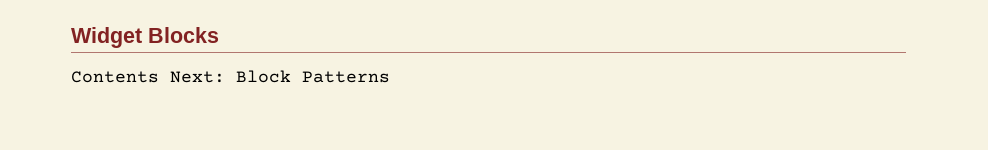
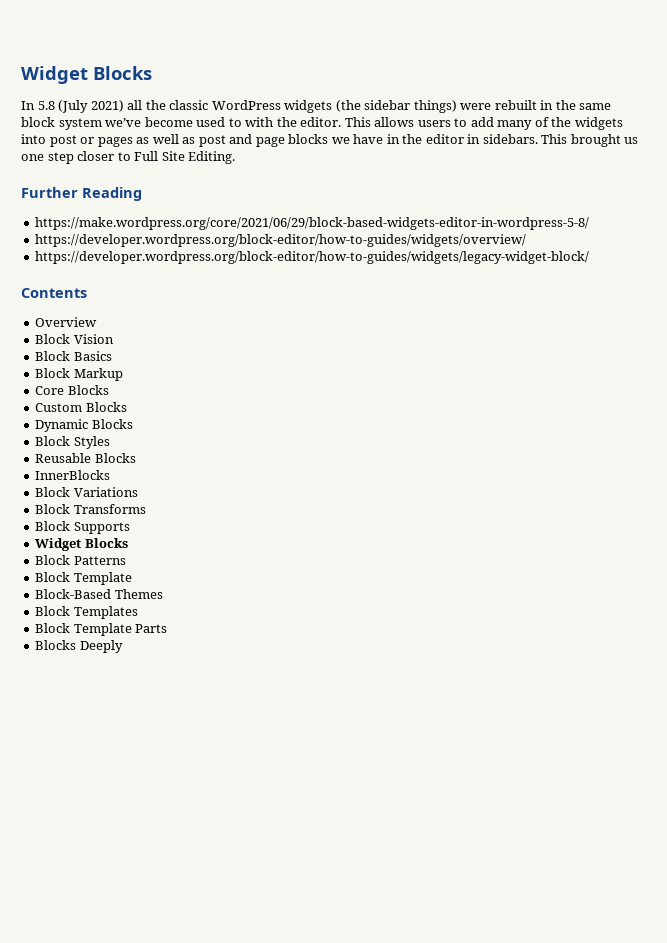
[71,27,219,48] [71,70,390,83] Widget Blocks // Contents Next: Block Patterns -> [21,66,152,84] [21,100,612,113] [21,117,623,130] [21,134,639,147] [21,151,236,164] [21,187,142,201] [35,217,590,230] [35,234,527,247] [35,251,590,264] [21,288,87,298] [35,317,98,327] [35,334,114,344] [35,351,112,361] [35,368,123,381] [35,385,109,395] [35,402,127,412] [35,419,133,432] [35,436,110,449] [35,453,136,463] [35,470,111,480] [35,487,138,497] [35,504,146,514] [35,521,130,534] [35,538,128,551] [35,555,126,565] [35,572,132,585] [35,589,163,599] [35,606,138,619] [35,623,168,636] [35,640,123,653] Widget Blocks // In 5.8 (July 2021) all the classic WordPress widgets (the sidebar things) were rebuilt in the same block system we’ve become used to with the editor. This allows users to add many of the widgets into post or pages as well as post and page blocks we have in the editor in sidebars. This brought us one step closer to Full Site Editing. // Further Reading // https://make.wordpress.org/core/2021/06/29/block-based-widgets-editor-in-wordpress-5-8/ // https://developer.wordpress.org/block-editor/how-to-guides/widgets/overview/ // https://developer.wordpress.org/block-editor/how-to-guides/widgets/legacy-widget-block/ // Contents // Overview // Block Vision // Block Basics // Block Markup // Core Blocks // Custom Blocks // Dynamic Blocks // Block Styles // Reusable Blocks // InnerBlocks // Block Variations // Block Transforms // Block Supports // Widget Blocks // Block Patterns // Block Template // Block-Based Themes // Block Templates // Block Template Parts // Blocks Deeply

